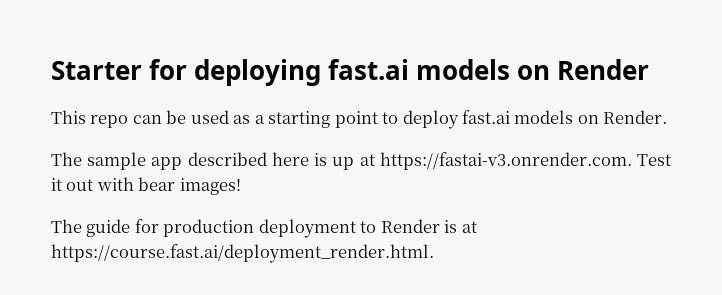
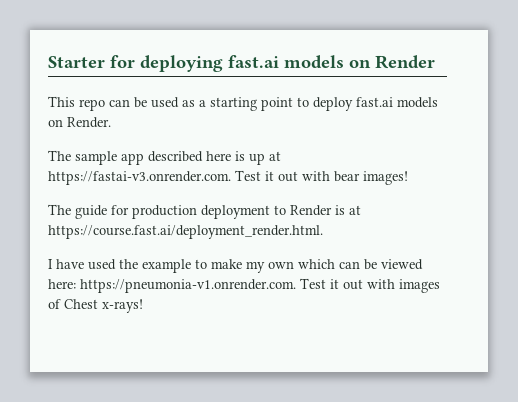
(434, 253) none -> [48,259,423,273] [48,278,440,293] [48,299,143,313] // I have used the example to make my own which can be viewed here: https://pneumonia-v1.onrender.com. Test it out with images of Chest x-rays!

